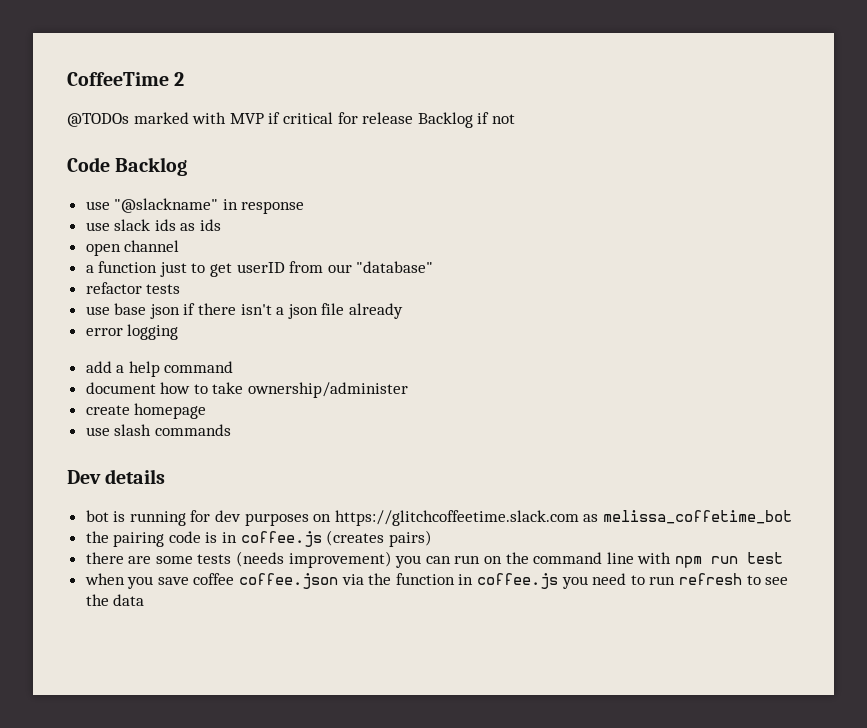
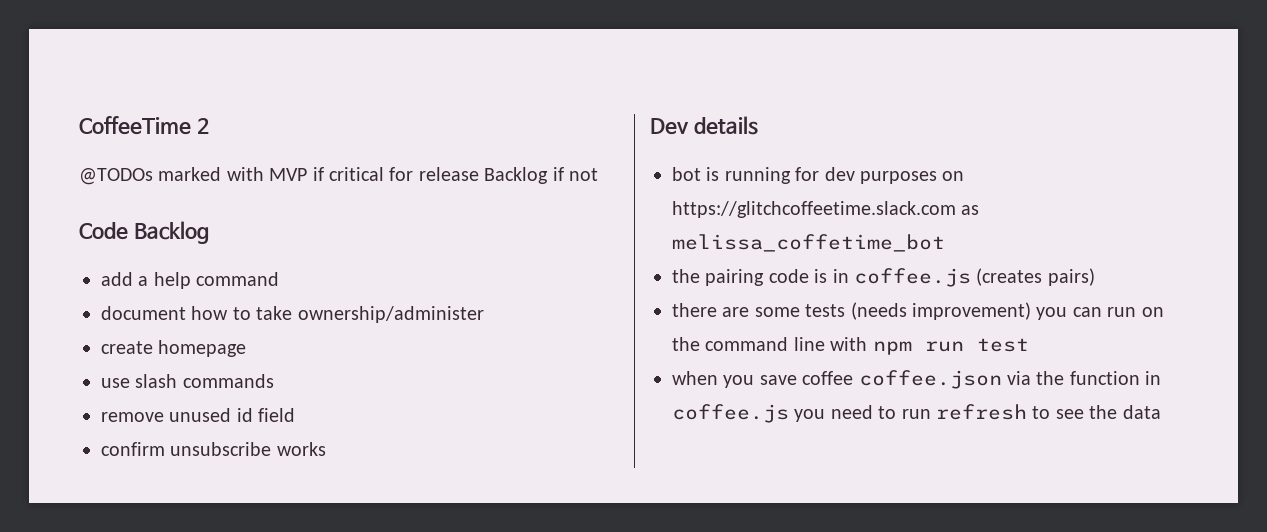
[85,198,305,214] [85,219,222,231] [85,240,180,256] [85,261,434,277] [85,282,181,294] [85,303,404,319] [85,324,179,340] // use "@slackname" in response // use slack ids as ids // open channel // a function just to get userID from our "database" // refactor tests // use base json if there isn't a json file already // error logging -> (209, 232) none
(231, 430) none -> [101,408,296,422] [101,442,326,456] // remove unused id field // confirm unsubscribe works

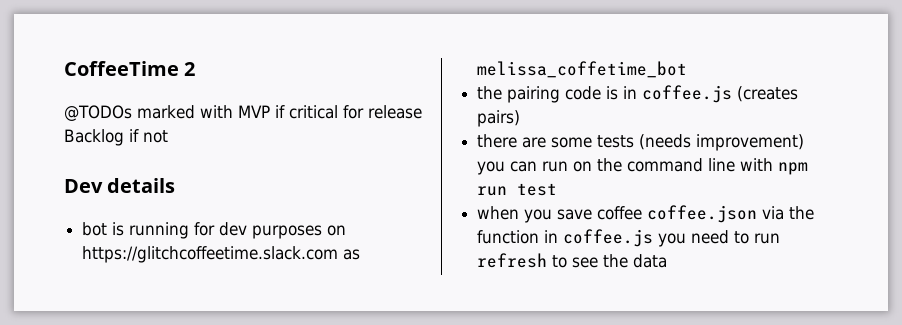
[79,221,209,244] [101,272,280,289] [101,306,484,323] [101,340,247,357] [101,374,274,388] [101,408,296,422] [101,442,326,456] // Code Backlog // add a help command // document how to take ownership/administer // create homepage // use slash commands // remove unused id field // confirm unsubscribe works -> (168, 136) none

